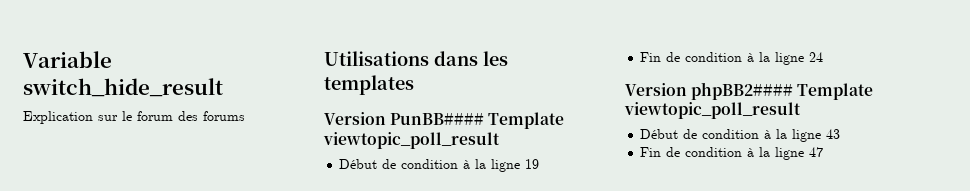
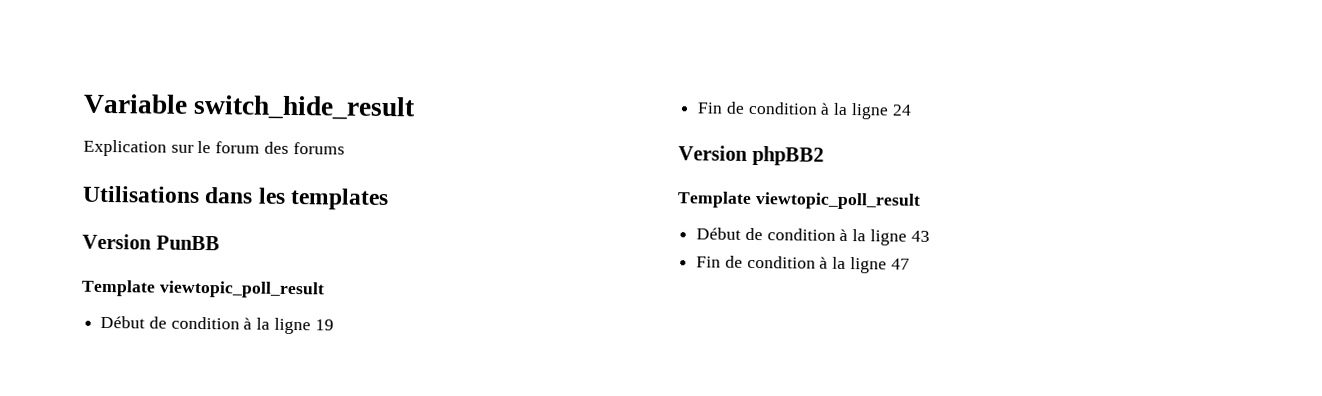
[390,113,485,125] PunBB#### -> [155,235,220,251] PunBB //
[691,82,794,100] phpBB2#### -> [751,145,824,166] phpBB2 //

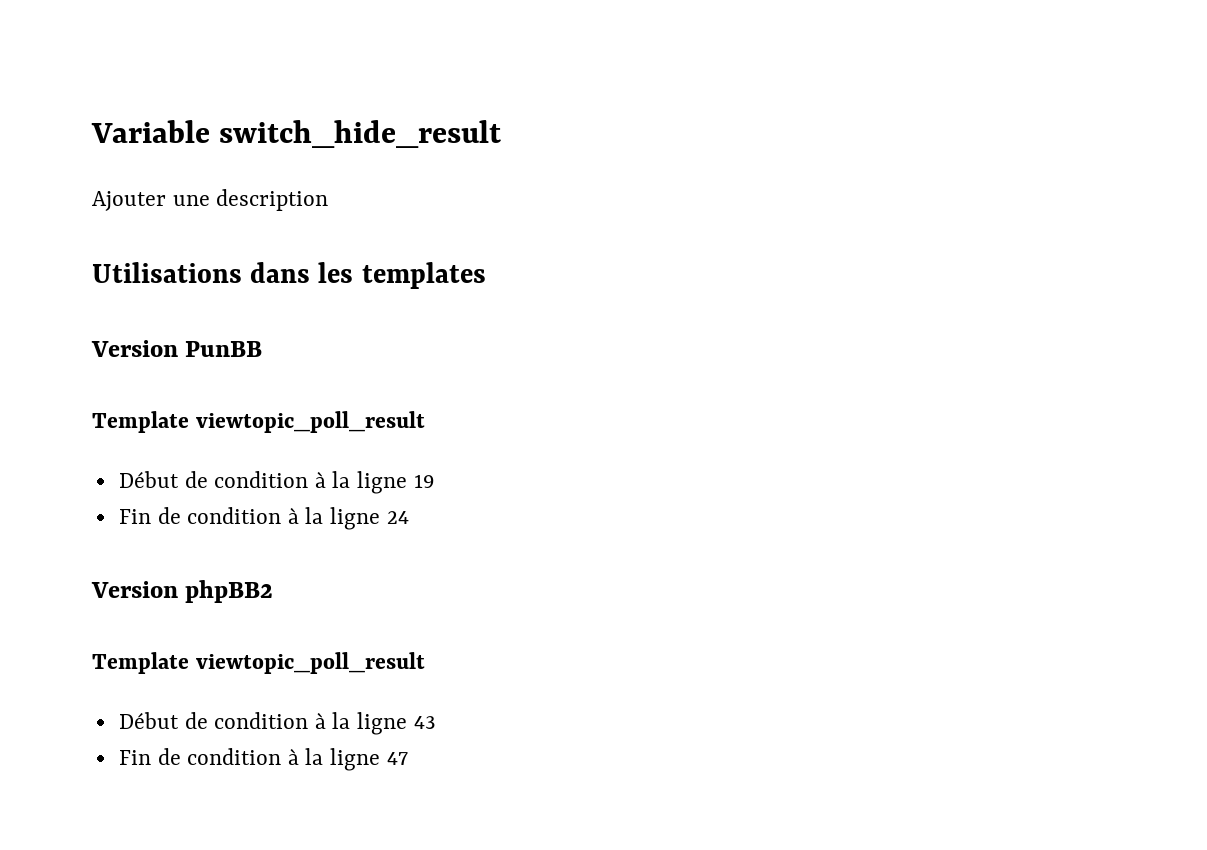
[83,139,345,157] Explication sur le forum des forums -> [92,189,329,211] Ajouter une description

